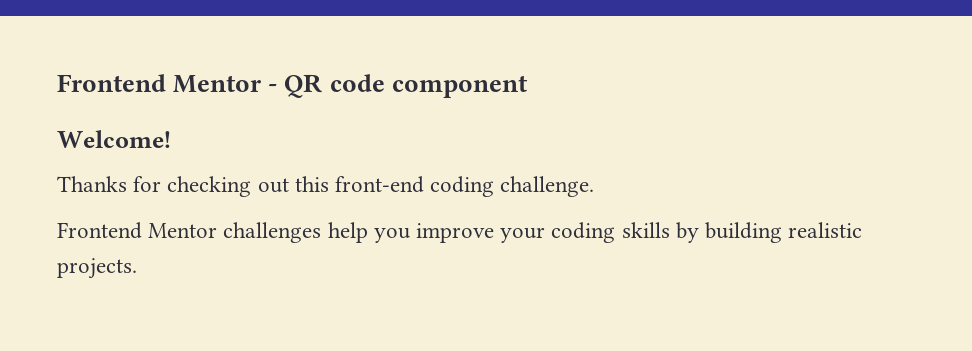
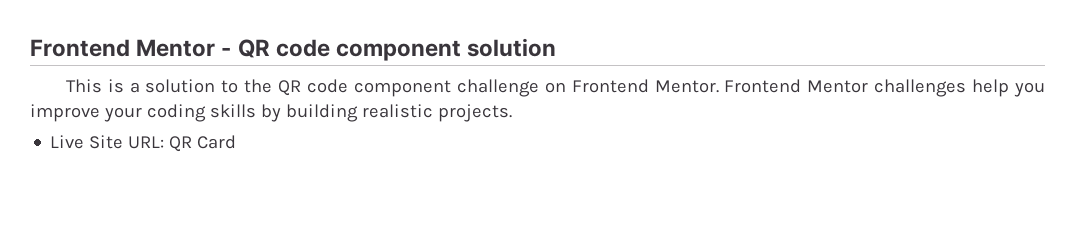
[57,130,171,148] [57,176,595,197] // Welcome! // Thanks for checking out this front-end coding challenge. // -> [467,38,557,57] [65,79,719,97] solution // This is a solution to the QR code component challenge on Frontend Mentor.
(137, 268) none -> [50,135,237,152] // Live Site URL: QR Card

